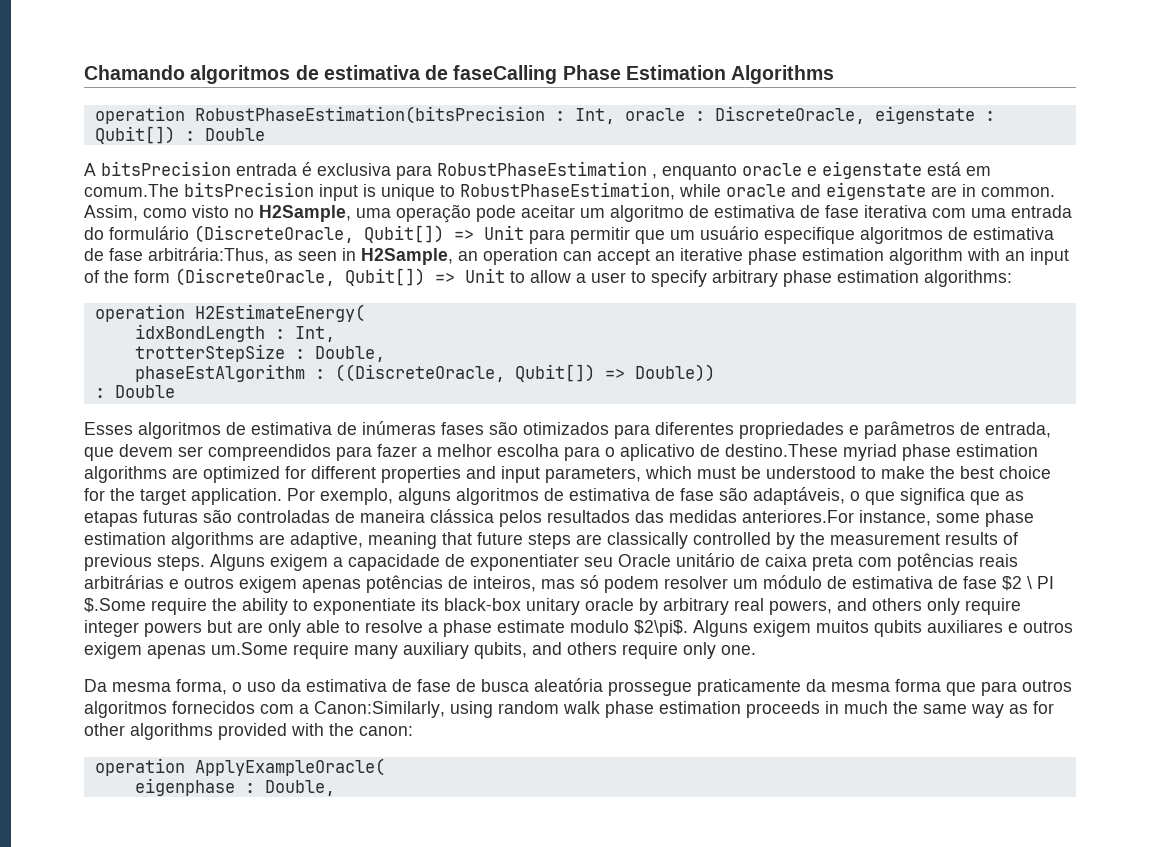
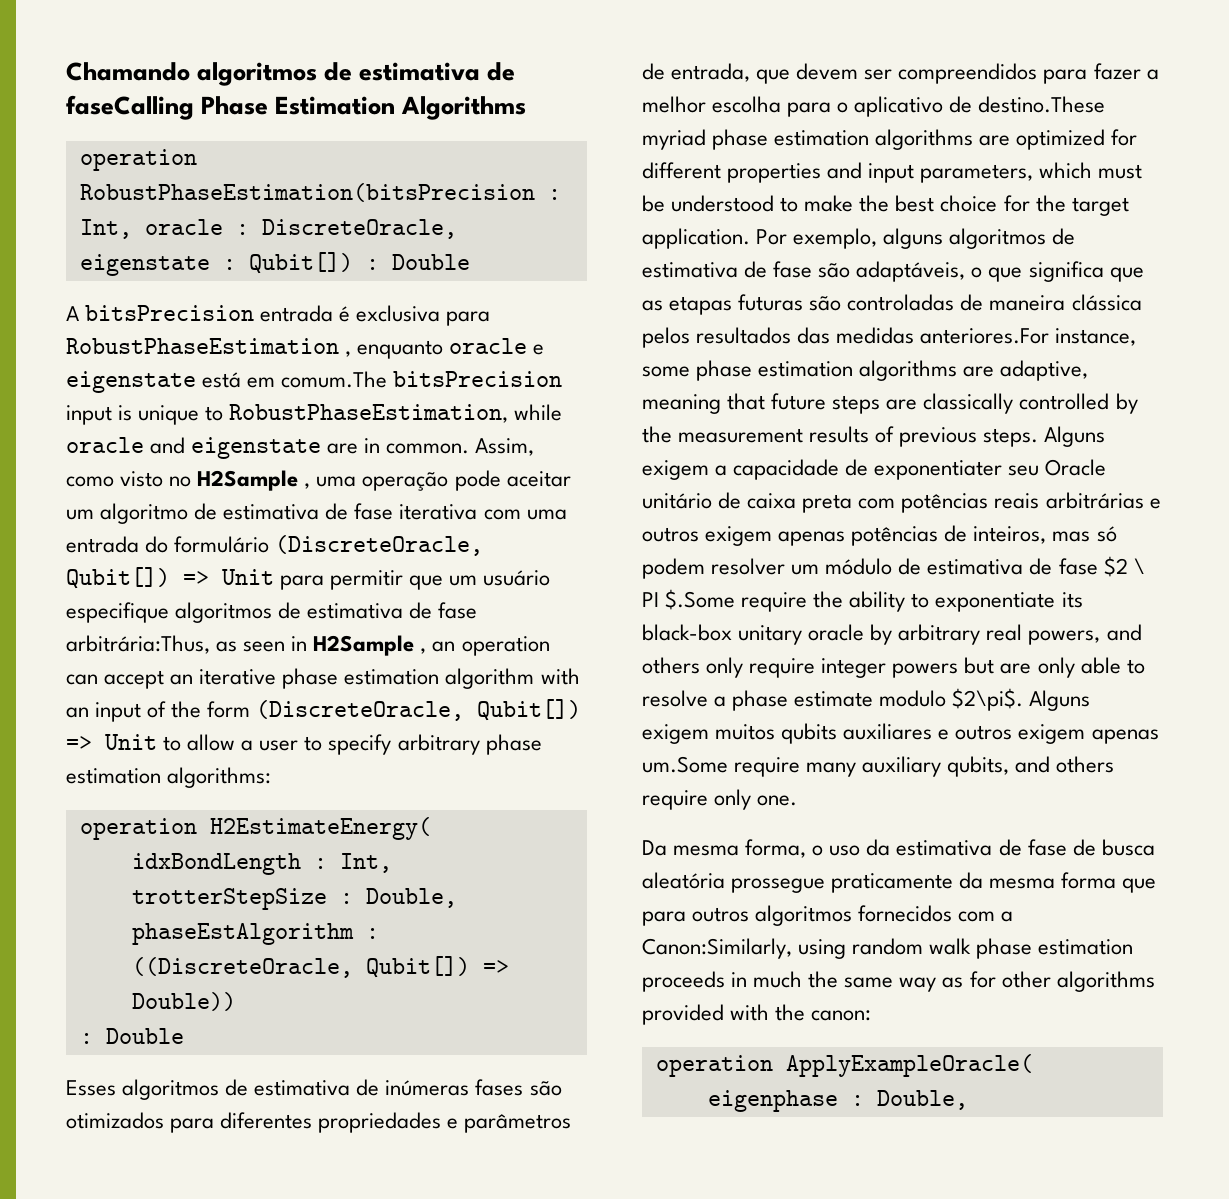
[259,205,351,222] H2Sample, -> [197,470,311,491] H2Sample ,
[361,248,453,265] H2Sample, -> [313,635,427,656] H2Sample ,

